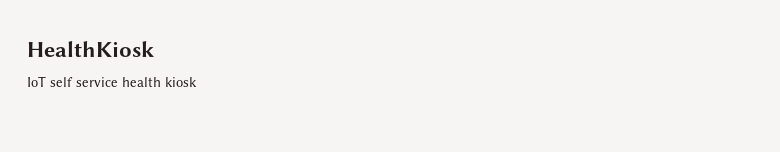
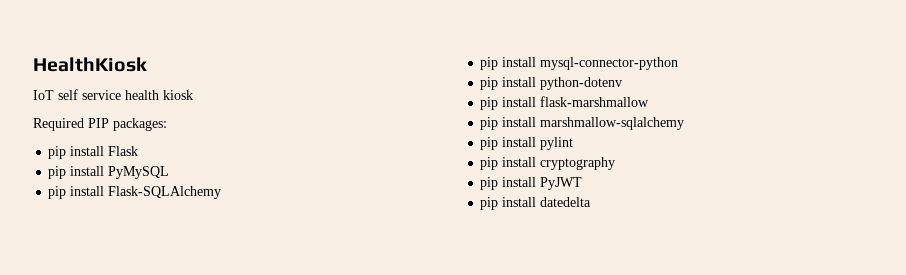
(197, 82) none -> [33,118,167,131] [48,146,139,159] [48,166,170,179] [48,186,222,199] [480,57,679,70] [480,77,623,90] [480,96,650,110] [480,117,685,130] [480,137,574,150] [480,157,616,170] [480,177,583,190] [480,197,592,210] // Required PIP packages: // pip install Flask // pip install PyMySQL // pip install Flask-SQLAlchemy // pip install mysql-connector-python // pip install python-dotenv // pip install flask-marshmallow // pip install marshmallow-sqlalchemy // pip install pylint // pip install cryptography // pip install PyJWT // pip install datedelta

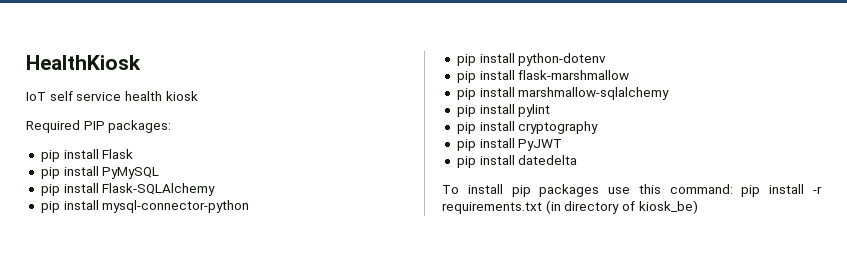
(592, 202) none -> [442,184,822,197] [442,200,698,214] // To install pip packages use this command: pip install -r requirements.txt (in directory of kiosk_be)

